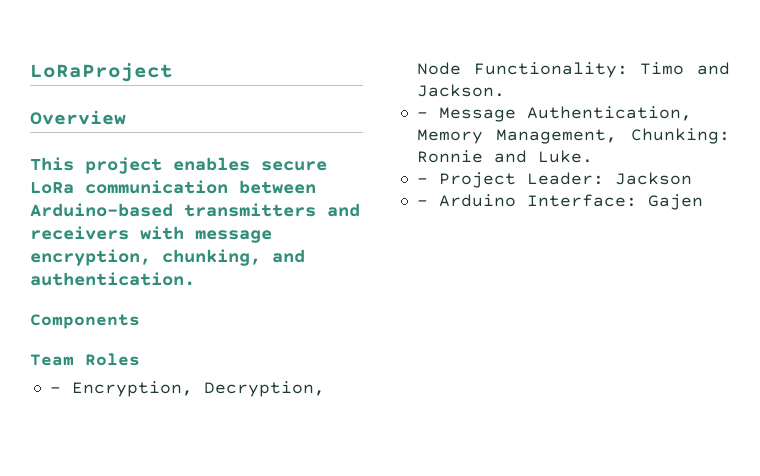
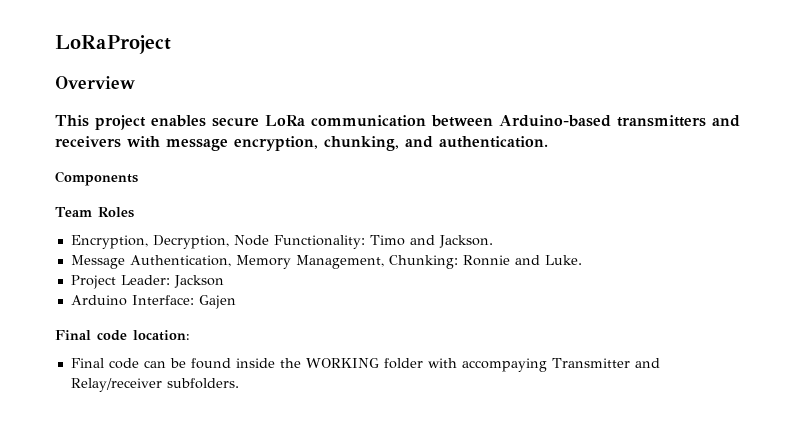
[49,387,61,393] - -> (134, 212) none
[416,112,428,118] - -> (493, 241) none
[416,178,428,184] - -> (582, 260) none
[416,200,428,206] - -> (224, 281) none
(703, 202) none -> [55,330,190,341] [70,358,660,372] [70,378,239,392] // Final code location: // Final code can be found inside the WORKING folder with accompaying Transmitter and Relay/receiver subfolders.

